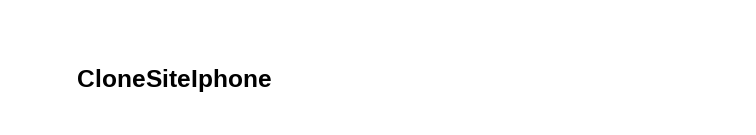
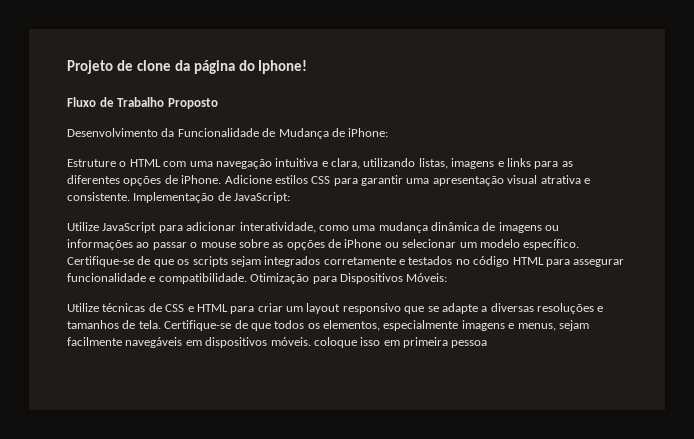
[77,69,272,92] CloneSiteIphone -> [67,60,308,74] [67,97,218,109] [67,128,389,139] [67,158,573,169] [67,175,590,186] [67,192,291,203] [67,222,560,233] [67,239,580,250] [67,256,625,267] [67,273,448,284] [67,303,604,314] [67,320,589,331] [67,337,488,348] Projeto de clone da página do Iphone! // Fluxo de Trabalho Proposto // Desenvolvimento da Funcionalidade de Mudança de iPhone: // Estruture o HTML com uma navegação intuitiva e clara, utilizando listas, imagens e links para as diferentes opções de iPhone. Adicione estilos CSS para garantir uma apresentação visual atrativa e consistente. Implementação de JavaScript: // Utilize JavaScript para adicionar interatividade, como uma mudança dinâmica de imagens ou informações ao passar o mouse sobre as opções de iPhone ou selecionar um modelo específico. Certifique-se de que os scripts sejam integrados corretamente e testados no código HTML para assegurar funcionalidade e compatibilidade. Otimização para Dispositivos Móveis: // Utilize técnicas de CSS e HTML para criar um layout responsivo que se adapte a diversas resoluções e tamanhos de tela. Certifique-se de que todos os elementos, especialmente imagens e menus, sejam facilmente navegáveis em dispositivos móveis. coloque isso em primeira pessoa

